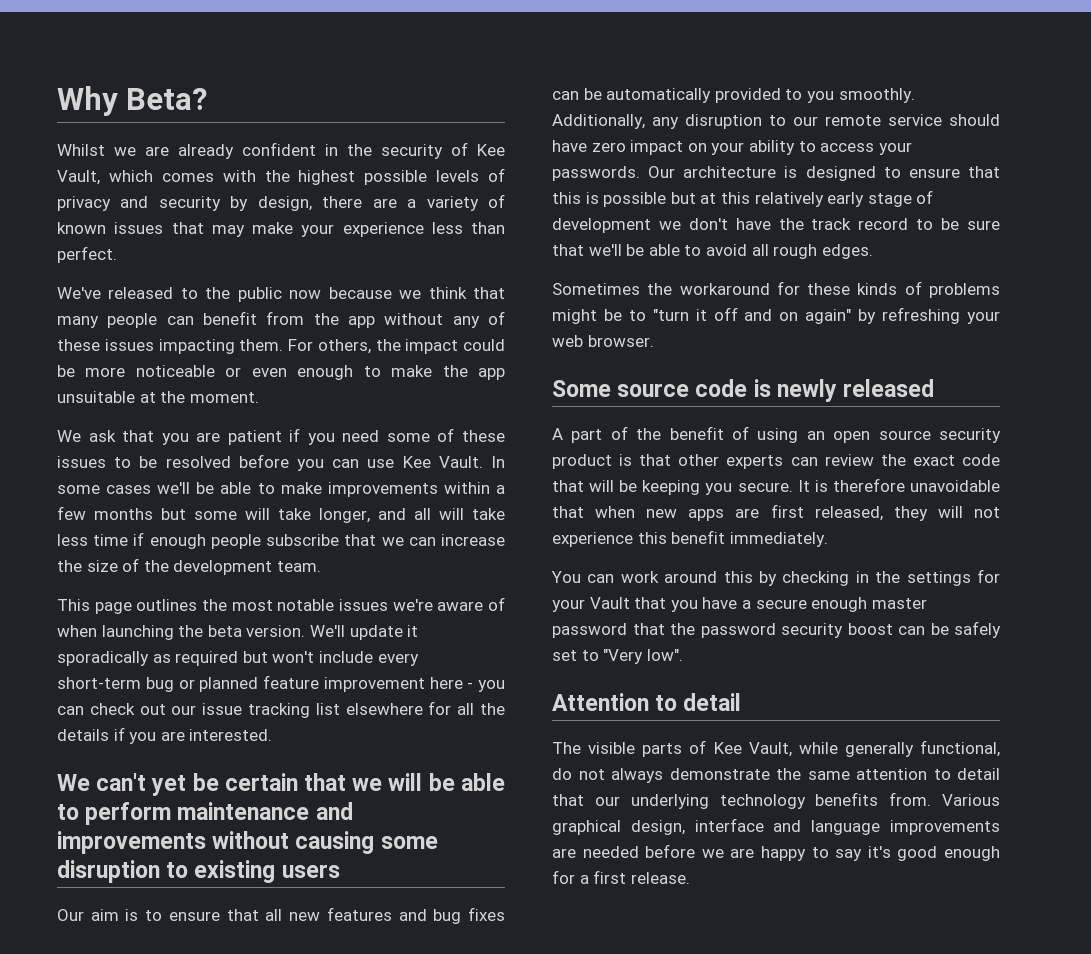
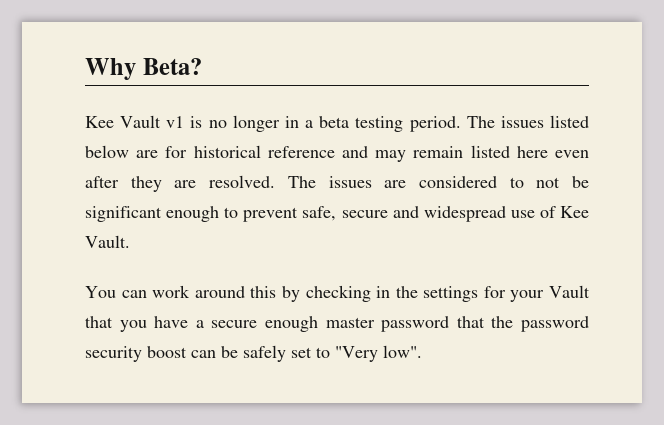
[57,142,505,159] [57,168,505,185] [57,194,506,211] [57,222,505,237] [57,246,117,263] [57,287,506,302] [57,311,505,328] [57,339,505,354] [57,365,506,380] [57,391,259,403] [57,428,505,445] [57,454,505,471] [57,482,505,497] [57,506,505,523] [57,532,506,549] [57,558,321,575] [57,597,505,614] [57,625,419,640] [57,651,419,666] [57,675,505,692] [57,701,505,718] [57,727,273,744] [57,773,505,796] [57,802,353,825] [57,831,438,854] [57,860,340,883] [57,907,506,924] [552,88,915,103] [552,114,1000,129] [552,140,912,155] [552,166,1000,181] [552,190,934,207] [552,218,1001,233] [552,244,873,259] [552,281,1000,298] [552,307,1000,324] [552,335,654,347] [552,379,935,402] [552,426,1001,443] [552,454,1000,469] [552,478,1000,495] [552,504,1000,521] [552,530,828,547] Whilst we are already confident in the security of Kee Vault, which comes with the highest possible levels of privacy and security by design, there are a variety of known issues that may make your experience less than perfect. // We've released to the public now because we think that many people can benefit from the app without any of these issues impacting them. For others, the impact could be more noticeable or even enough to make the app unsuitable at the moment. // We ask that you are patient if you need some of these issues to be resolved before you can use Kee Vault. In some cases we'll be able to make improvements within a few months but some will take longer, and all will take less time if enough people subscribe that we can increase the size of the development team. // This page outlines the most notable issues we're aware of when launching the beta version. We'll update it sporadically as required but won't include every short-term bug or planned feature improvement here - you can check out our issue tracking list elsewhere for all the details if you are interested. // We can't yet be certain that we will be able to perform maintenance and improvements without causing some disruption to existing users // Our aim is to ensure that all new features and bug fixes can be automatically provided to you smoothly. Additionally, any disruption to our remote service should have zero impact on your ability to access your passwords. Our architecture is designed to ensure that this is possible but at this relatively early stage of development we don't have the track record to be sure that we'll be able to avoid all rough edges. // Sometimes the workaround for these kinds of problems might be to "turn it off and on again" by refreshing your web browser. // Some source code is newly released // A part of the benefit of using an open source security product is that other experts can review the exact code that will be keeping you secure. It is therefore unavoidable that when new apps are first released, they will not experience this benefit immediately. -> [85,115,589,132] [85,145,589,162] [85,175,589,192] [85,206,590,222] [85,235,130,248] Kee Vault v1 is no longer in a beta testing period. The issues listed below are for historical reference and may remain listed here even after they are resolved. The issues are considered to not be significant enough to prevent safe, secure and widespread use of Kee Vault.
[552,693,742,711] [552,740,1000,757] [552,768,1000,783] [552,792,1000,809] [552,818,1000,835] [552,844,1000,861] [552,870,690,884] // Attention to detail // The visible parts of Kee Vault, while generally functional, do not always demonstrate the same attention to detail that our underlying technology benefits from. Various graphical design, interface and language improvements are needed before we are happy to say it's good enough for a first release. -> (422, 351) none

